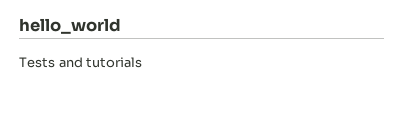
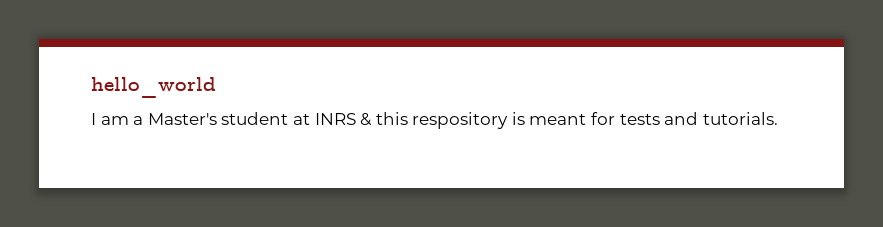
[19,57,143,68] Tests and tutorials -> [91,112,778,129] I am a Master's student at INRS & this respository is meant for tests and tutorials.

